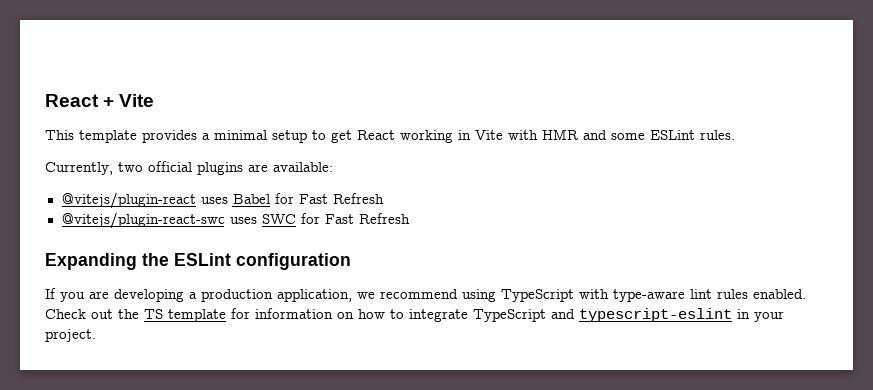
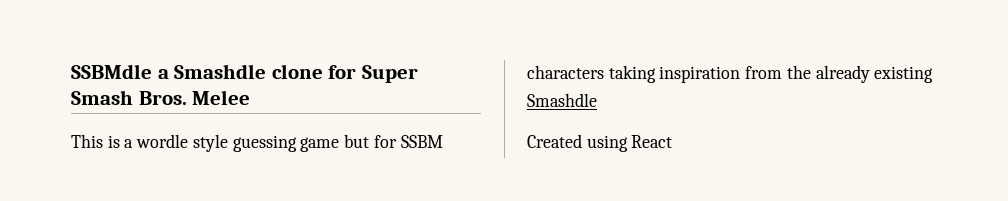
[45,94,155,107] [45,129,735,143] [45,161,333,175] [61,192,384,209] [61,212,410,229] [45,253,351,270] [45,288,806,302] [45,308,784,322] [45,329,96,342] React + Vite // This template provides a minimal setup to get React working in Vite with HMR and some ESLint rules. // Currently, two official plugins are available: // @vitejs/plugin-react uses Babel for Fast Refresh // @vitejs/plugin-react-swc uses SWC for Fast Refresh // Expanding the ESLint configuration // If you are developing a production application, we recommend using TypeScript with type-aware lint rules enabled. Check out the TS template for information on how to integrate TypeScript and typescript-eslint in your project. -> [71,64,418,83] [71,90,251,105] [71,134,443,152] [527,65,934,83] [527,93,597,107] [527,134,673,152] SSBMdle a Smashdle clone for Super Smash Bros. Melee // This is a wordle style guessing game but for SSBM characters taking inspiration from the already existing Smashdle // Created using React

